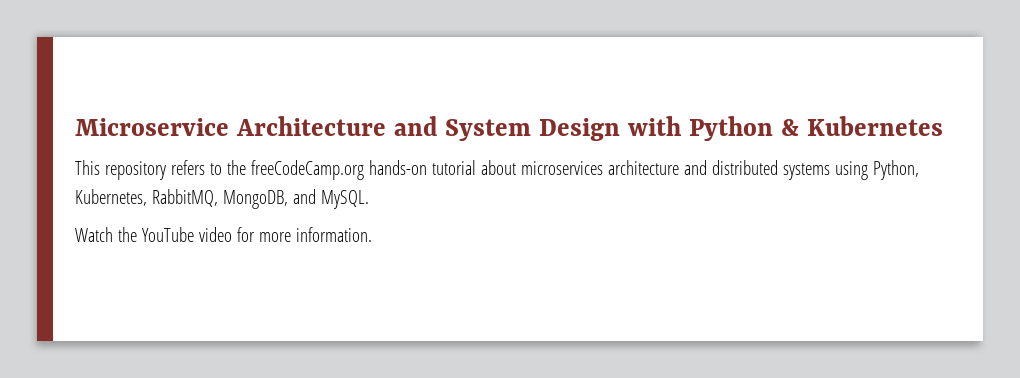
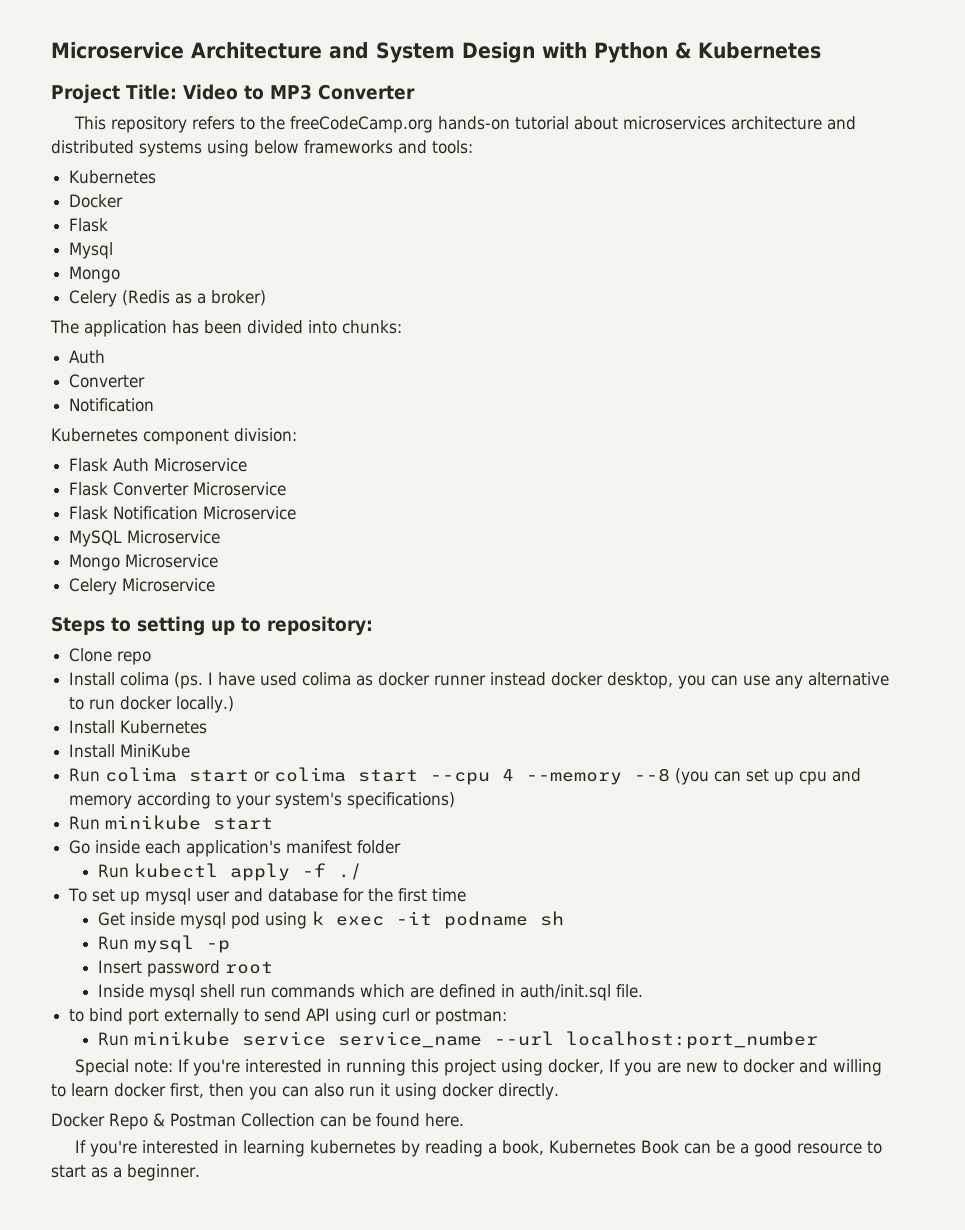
(943, 126) none -> [51,84,415,104] // Project Title: Video to MP3 Converter
[872,160,919,180] [75,189,369,209] [75,227,372,242] Python, Kubernetes, RabbitMQ, MongoDB, and MySQL. // Watch the YouTube video for more information. -> [254,140,473,154] [69,170,157,184] [69,194,124,208] [69,218,109,232] [69,242,114,259] [69,266,121,283] [69,290,267,307] [50,320,402,337] [69,350,106,364] [69,374,146,388] [69,398,155,412] [51,428,297,445] [69,458,248,472] [69,482,287,496] [69,506,297,520] [69,530,221,547] [69,554,219,571] [69,578,216,595] [51,616,373,636] [69,648,152,665] [69,672,890,689] [69,696,235,713] [69,720,208,734] [69,744,191,758] [69,767,862,785] [69,792,456,809] [69,815,274,830] [69,840,402,857] [97,863,362,881] [68,888,467,905] [97,911,564,929] [97,935,230,953] [97,960,273,977] [97,984,643,1001] [69,1008,508,1025] [97,1031,818,1049] [75,1059,883,1076] [51,1083,559,1100] [51,1113,464,1130] [75,1140,883,1157] [51,1164,200,1181] below frameworks and tools: // Kubernetes // Docker // Flask // Mysql // Mongo // Celery (Redis as a broker) // The application has been divided into chunks: // Auth // Converter // Notification // Kubernetes component division: // Flask Auth Microservice // Flask Converter Microservice // Flask Notification Microservice // MySQL Microservice // Mongo Microservice // Celery Microservice // Steps to setting up to repository: // Clone repo // Install colima (ps. I have used colima as docker runner instead docker desktop, you can use any alternative to run docker locally.) // Install Kubernetes // Install MiniKube // Run colima start or colima start --cpu 4 --memory --8 (you can set up cpu and memory according to your system's specifications) // Run minikube start // Go inside each application's manifest folder // Run kubectl apply -f ./ // To set up mysql user and database for the first time // Get inside mysql pod using k exec -it podname sh // Run mysql -p // Insert password root // Inside mysql shell run commands which are defined in auth/init.sql file. // to bind port externally to send API using curl or postman: // Run minikube service service_name --url localhost:port_number // Special note: If you're interested in running this project using docker, If you are new to docker and willing to learn docker first, then you can also run it using docker directly. // Docker Repo & Postman Collection can be found here. // If you're interested in learning kubernetes by reading a book, Kubernetes Book can be a good resource to start as a beginner.

